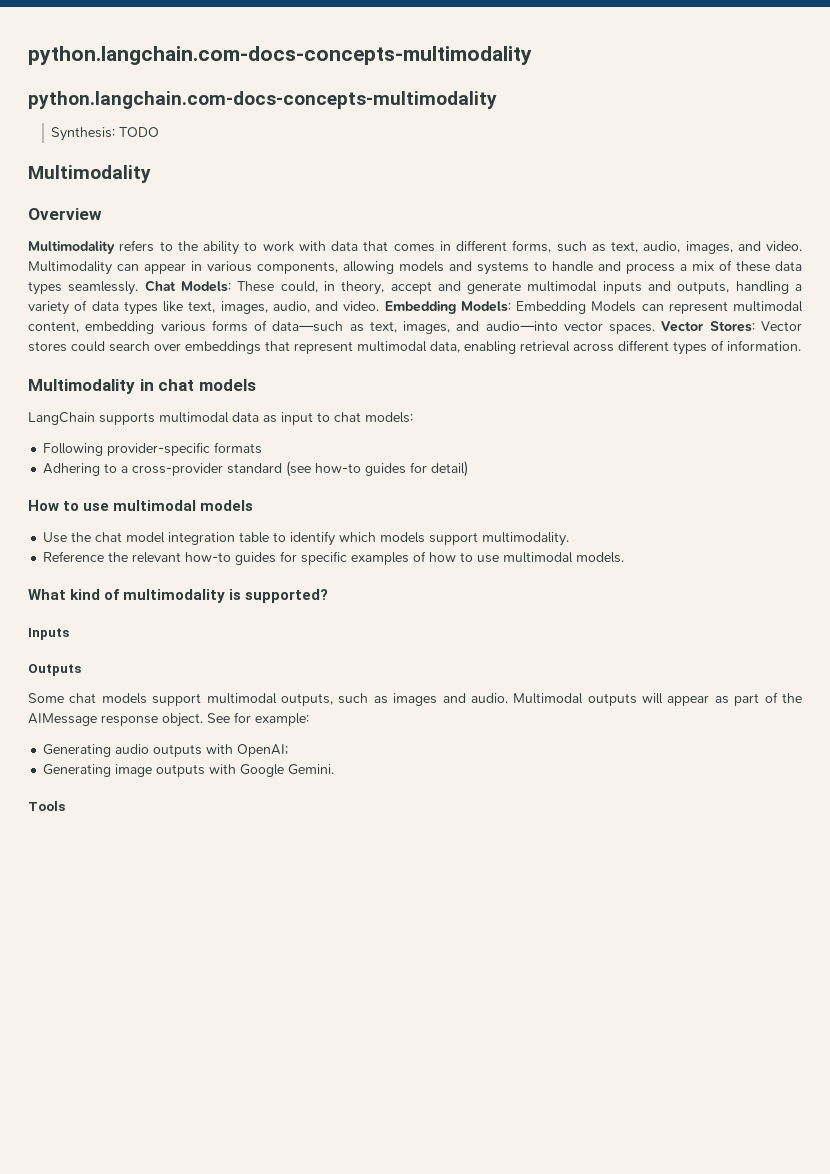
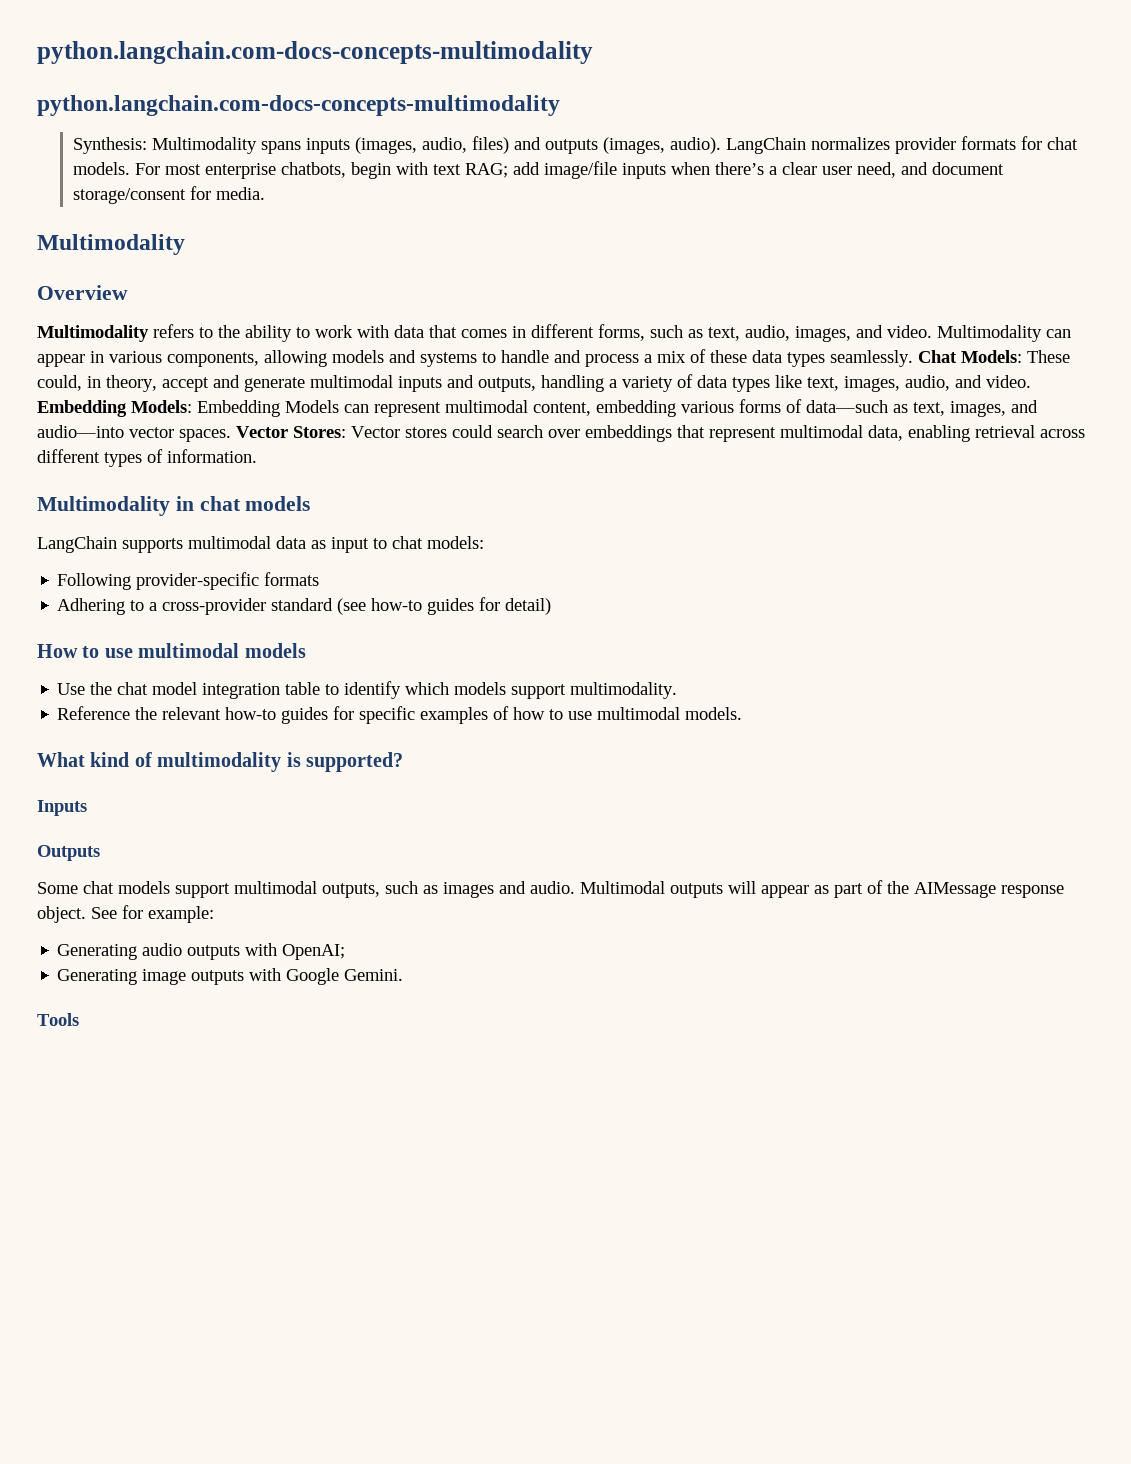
[119,127,160,137] TODO -> [151,136,1078,154] [72,161,1004,179] [72,186,265,204] Multimodality spans inputs (images, audio, files) and outputs (images, audio). LangChain normalizes provider formats for chat models. For most enterprise chatbots, begin with text RAG; add image/file inputs when there’s a clear user need, and document storage/consent for media.

